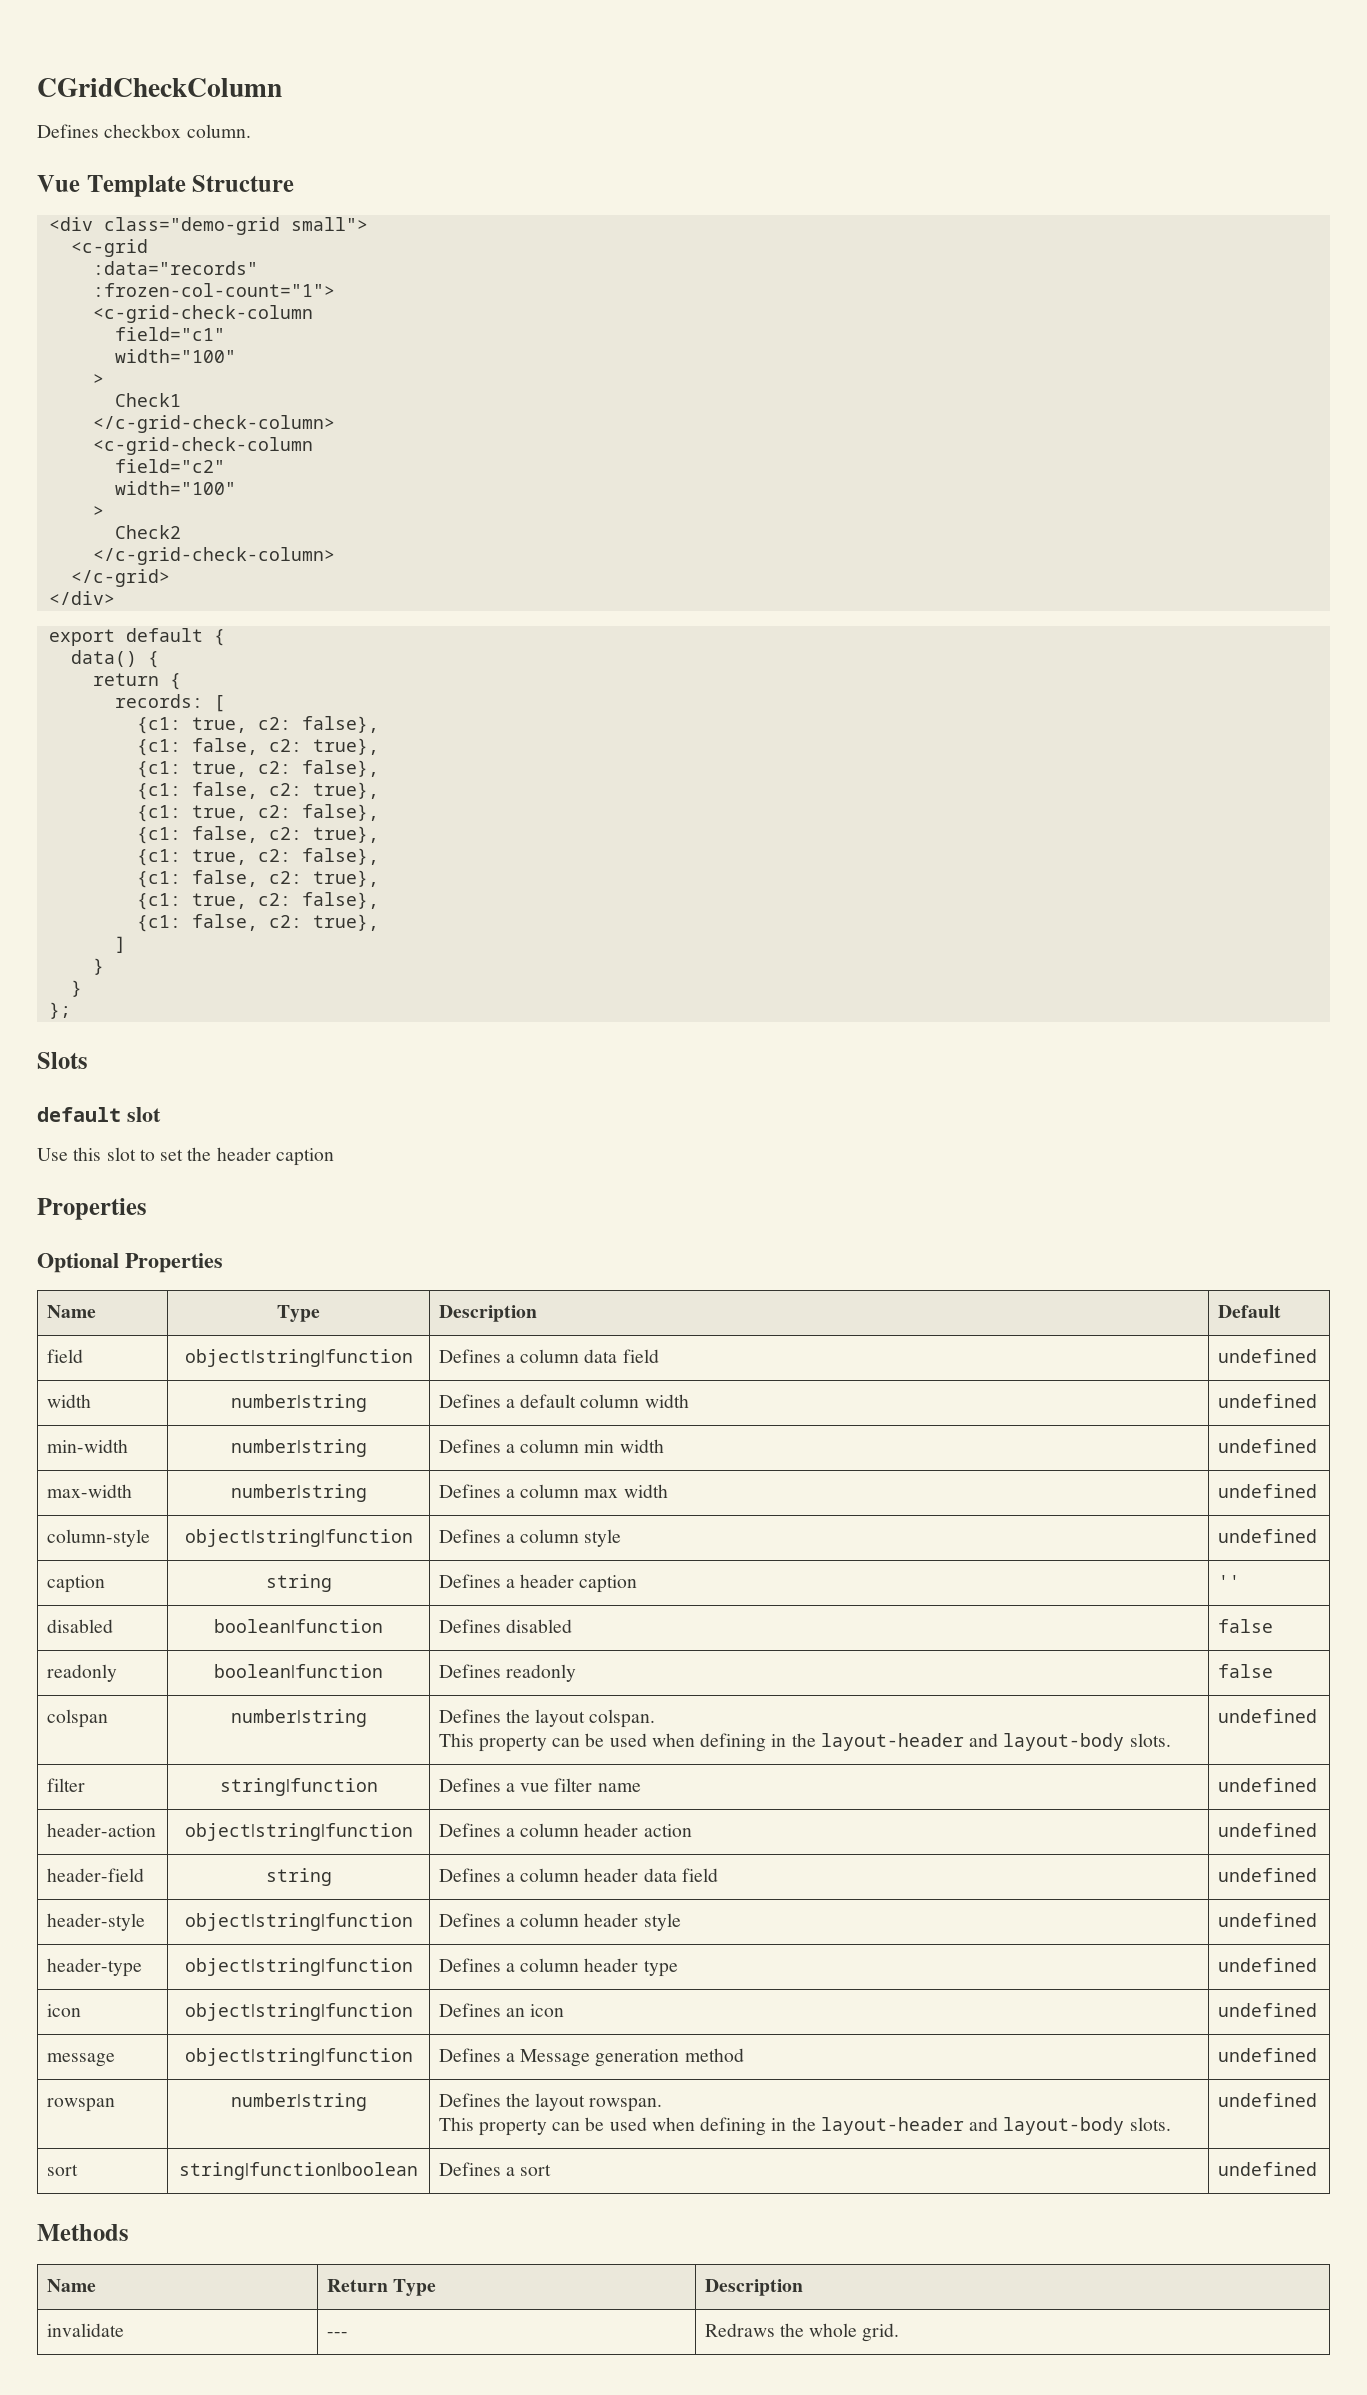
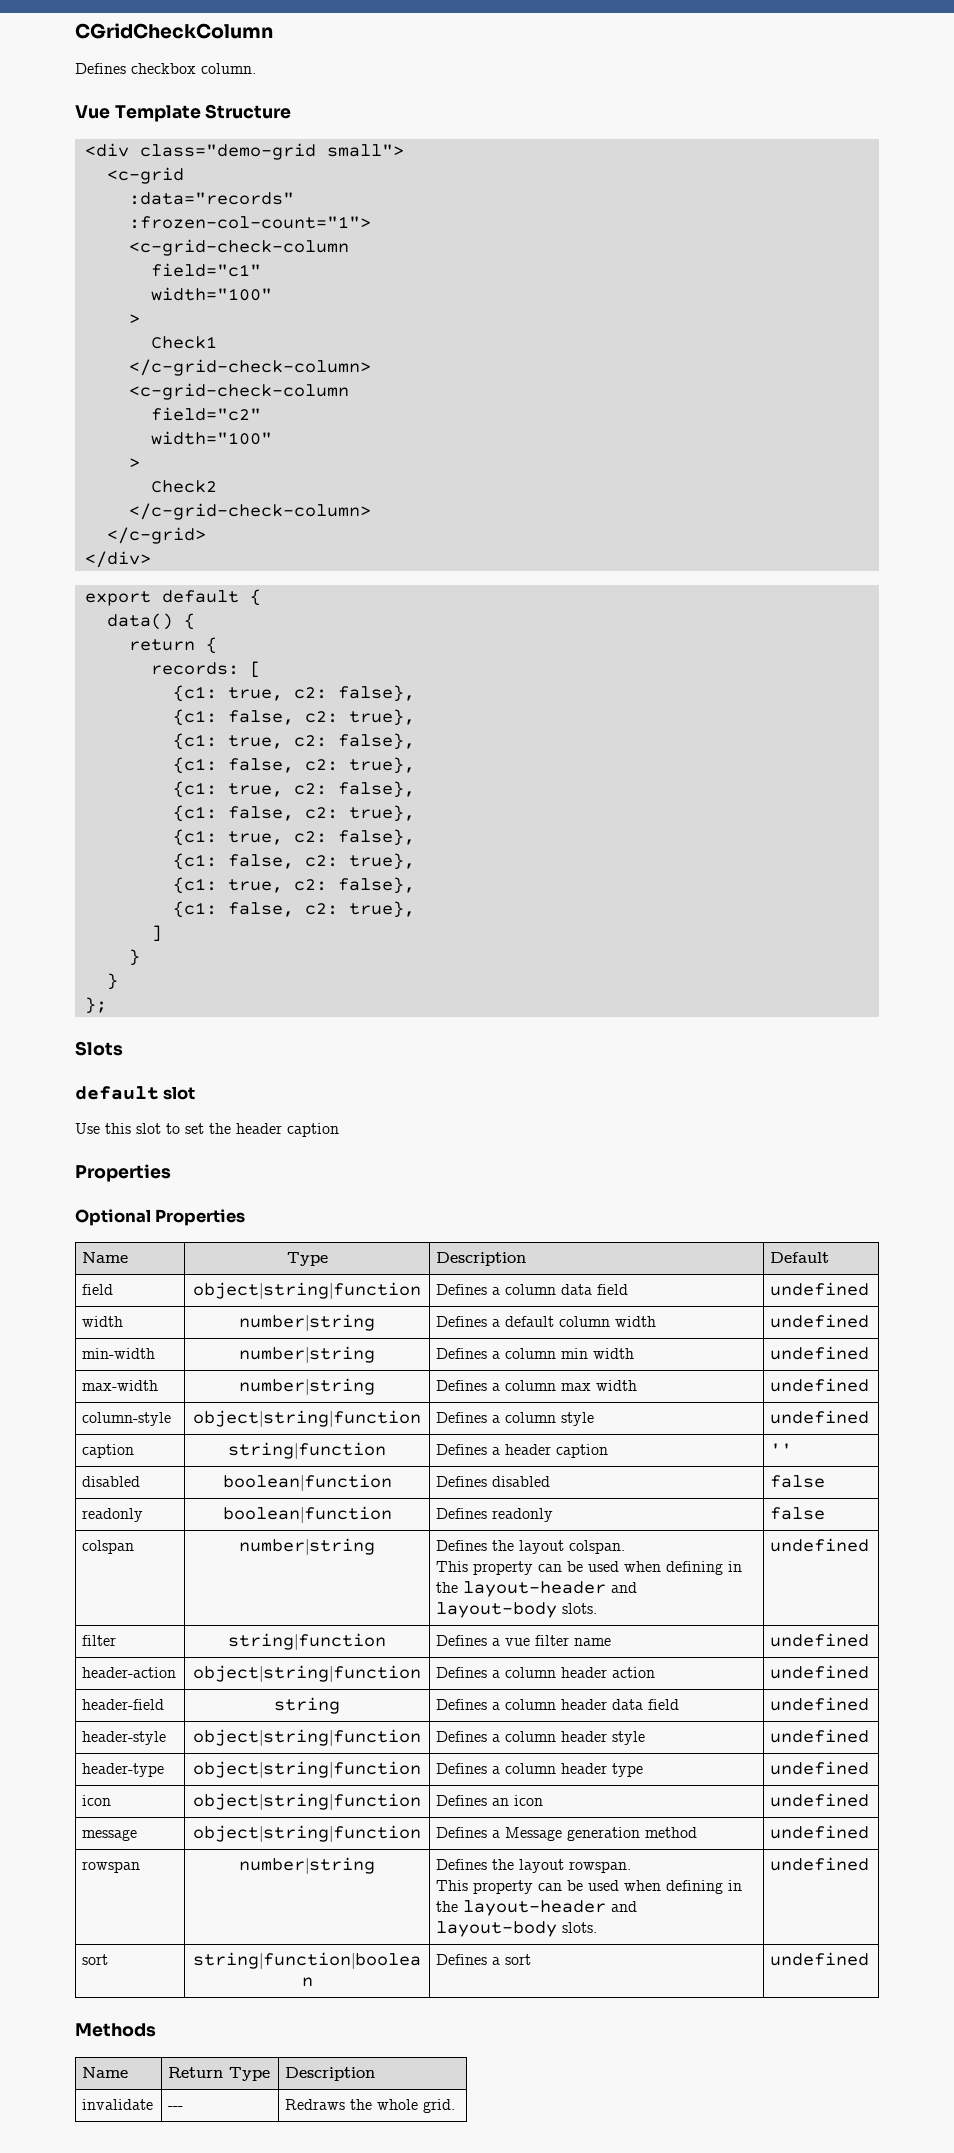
[265,1574,332,1592] string -> [228,1442,386,1459] string|function

